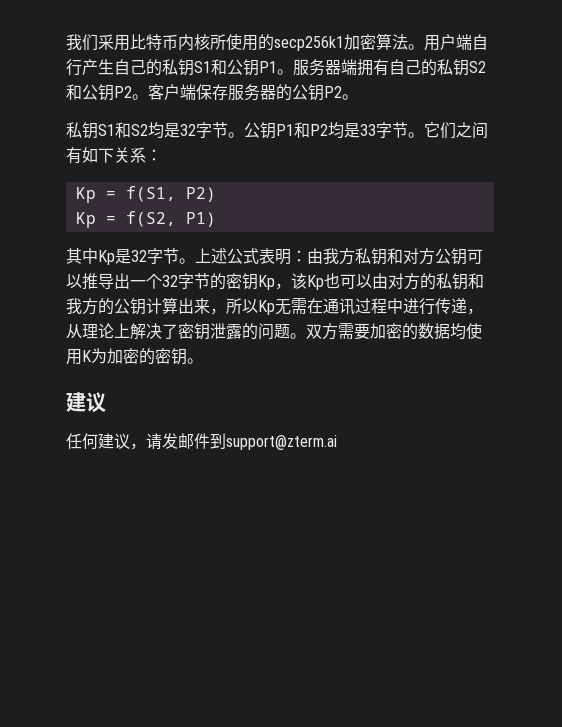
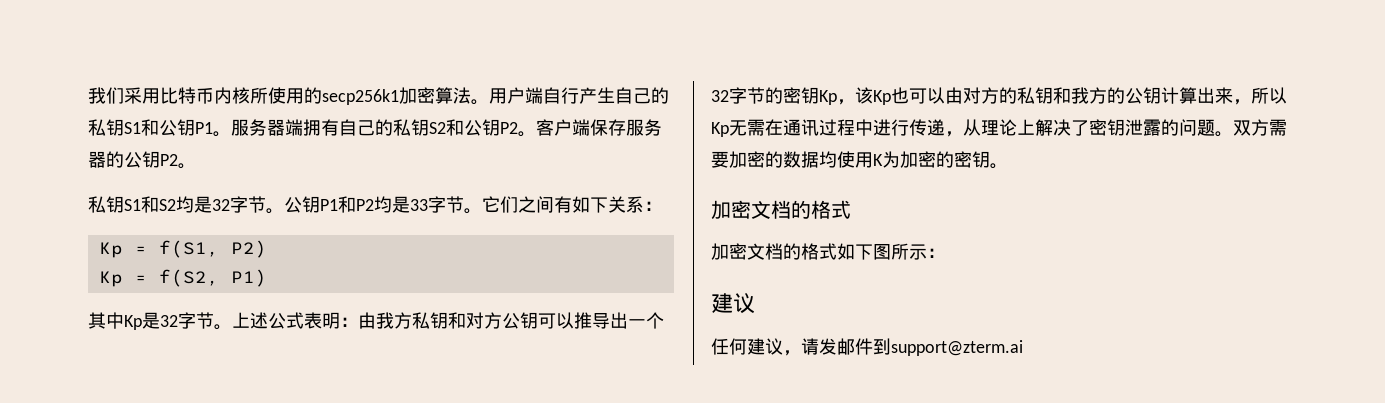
(203, 361) none -> [711,200,851,220] [711,243,945,260] // 加密文档的格式 // 加密文档的格式如下图所示：

